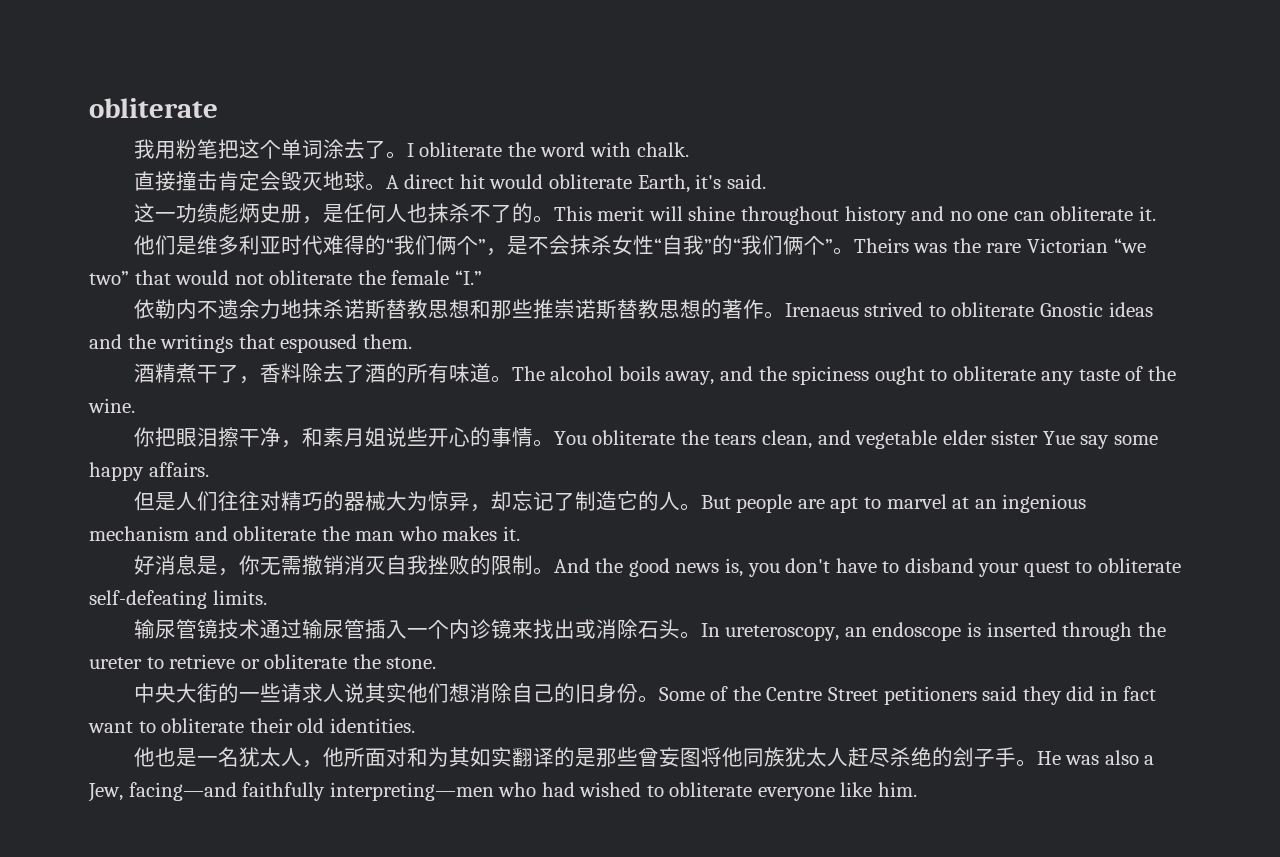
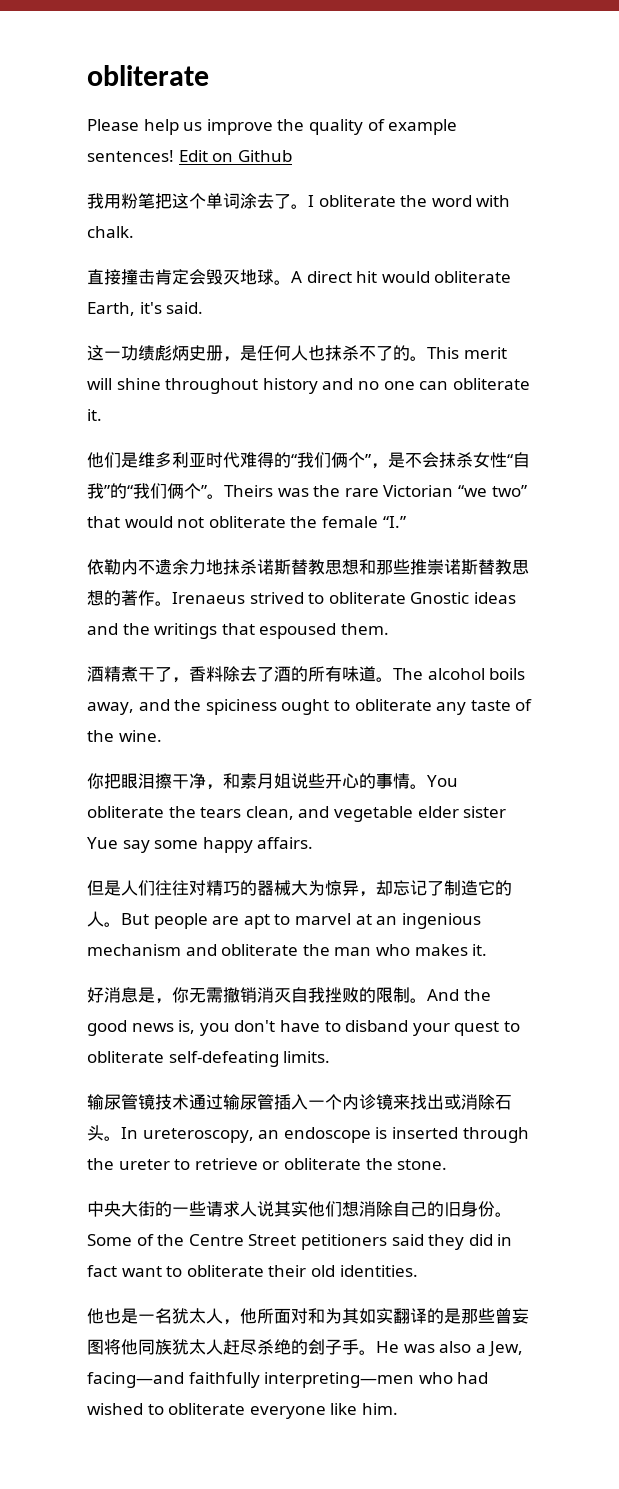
[89,98,218,118] obliterate -> [87,65,209,86] [87,119,458,135] [87,150,292,162] obliterate // Please help us improve the quality of example sentences! Edit on Github

